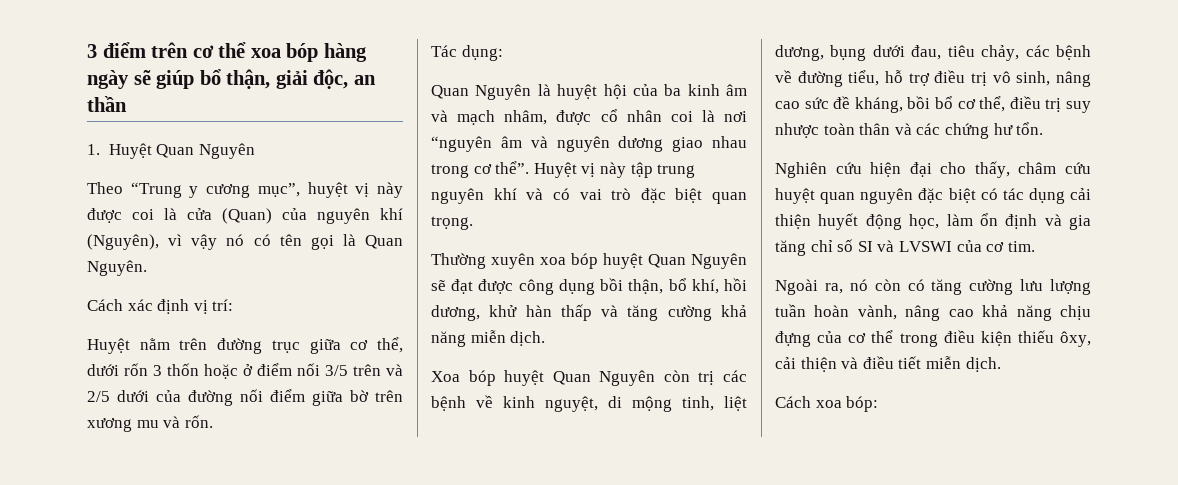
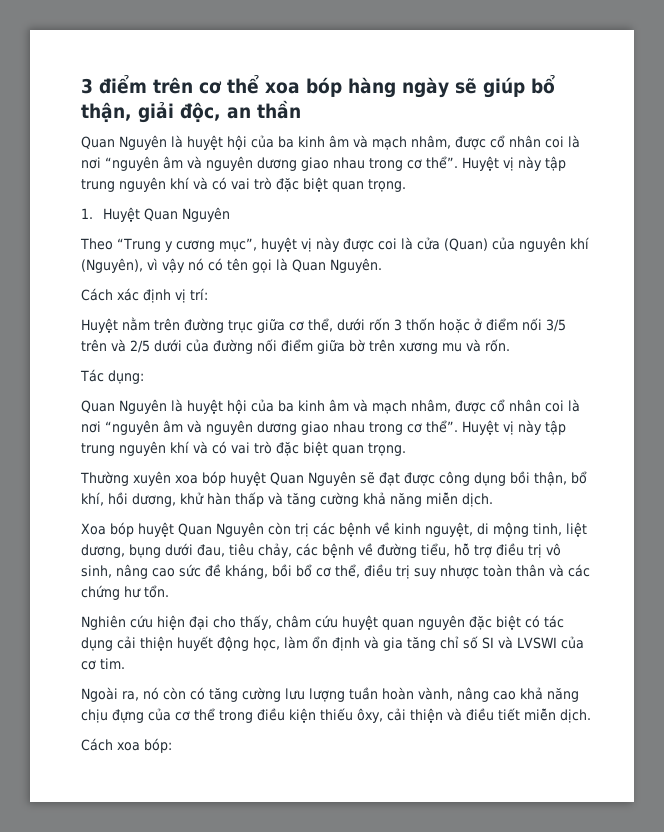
(127, 104) none -> [81,135,580,150] [81,156,566,171] [81,177,406,192] // Quan Nguyên là huyệt hội của ba kinh âm và mạch nhâm, được cổ nhân coi là nơi “nguyên âm và nguyên dương giao nhau trong cơ thể”. Huyệt vị này tập trung nguyên khí và có vai trò đặc biệt quan trọng.

